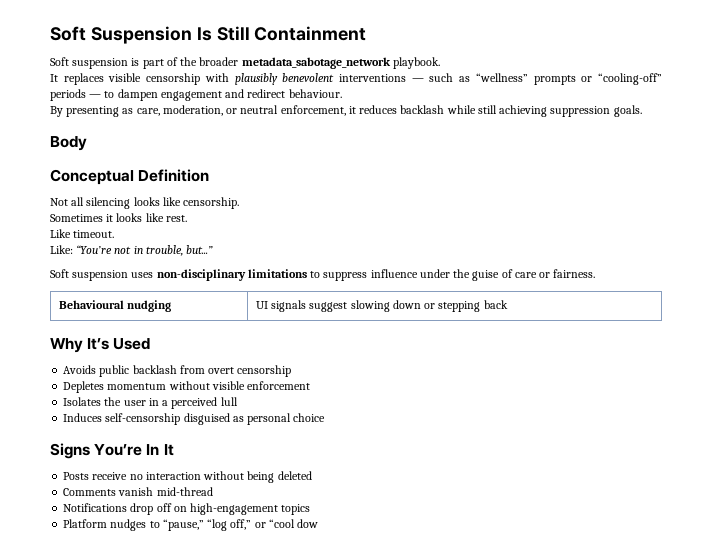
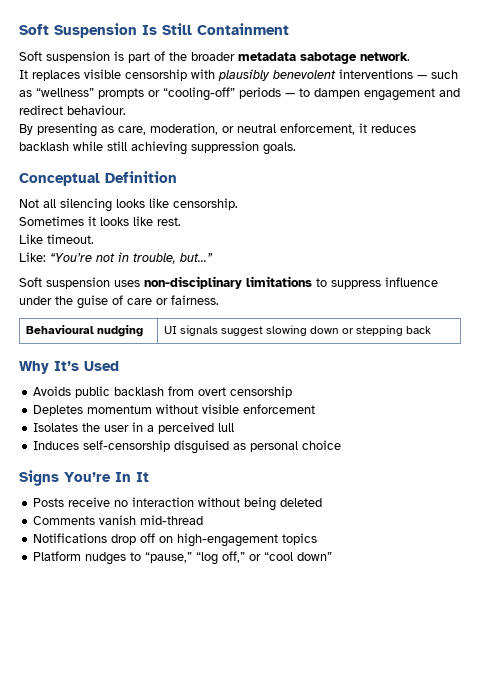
[241,57,440,69] metadata_sabotage_network playbook. -> [238,52,410,64] metadata sabotage network.
[50,136,87,151] // Body -> (296, 148) none
[297,519,319,528] dow -> [297,552,333,561] down”

